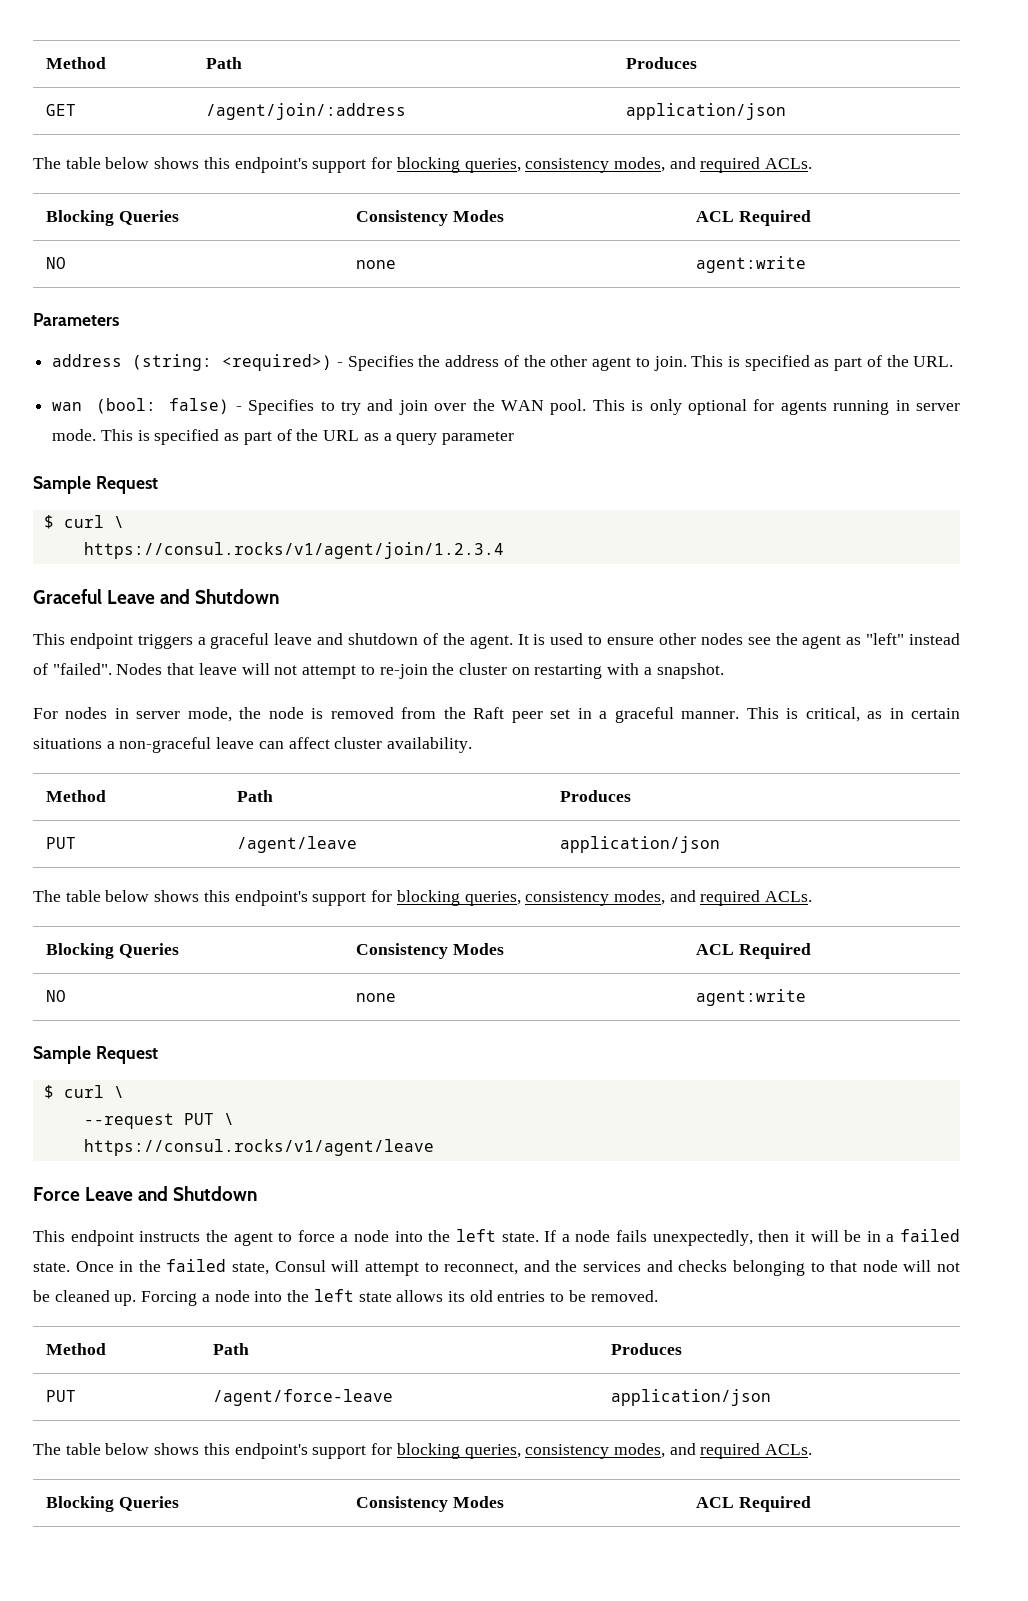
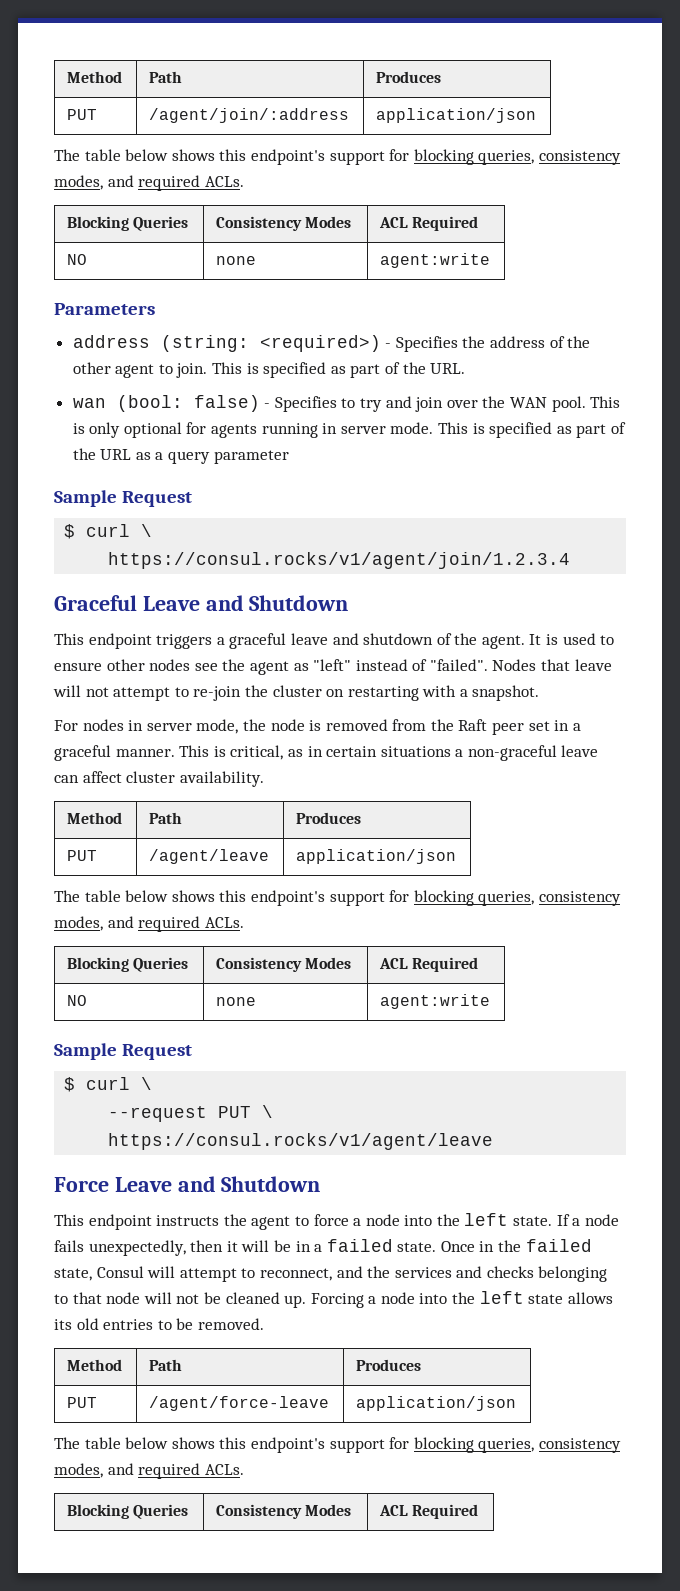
[45,57,106,69] [205,57,242,69] [625,57,697,69] [45,104,76,116] Method | Path | Produces // GET -> [67,71,123,83] [149,71,183,83] [376,71,442,83] [67,109,98,120] Method | Path | Produces // PUT

